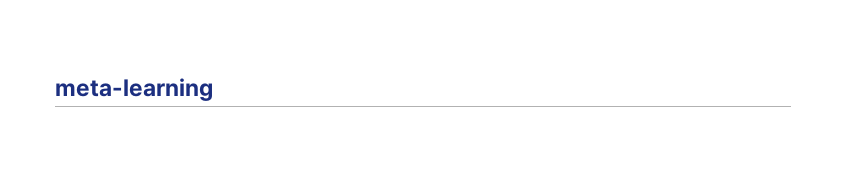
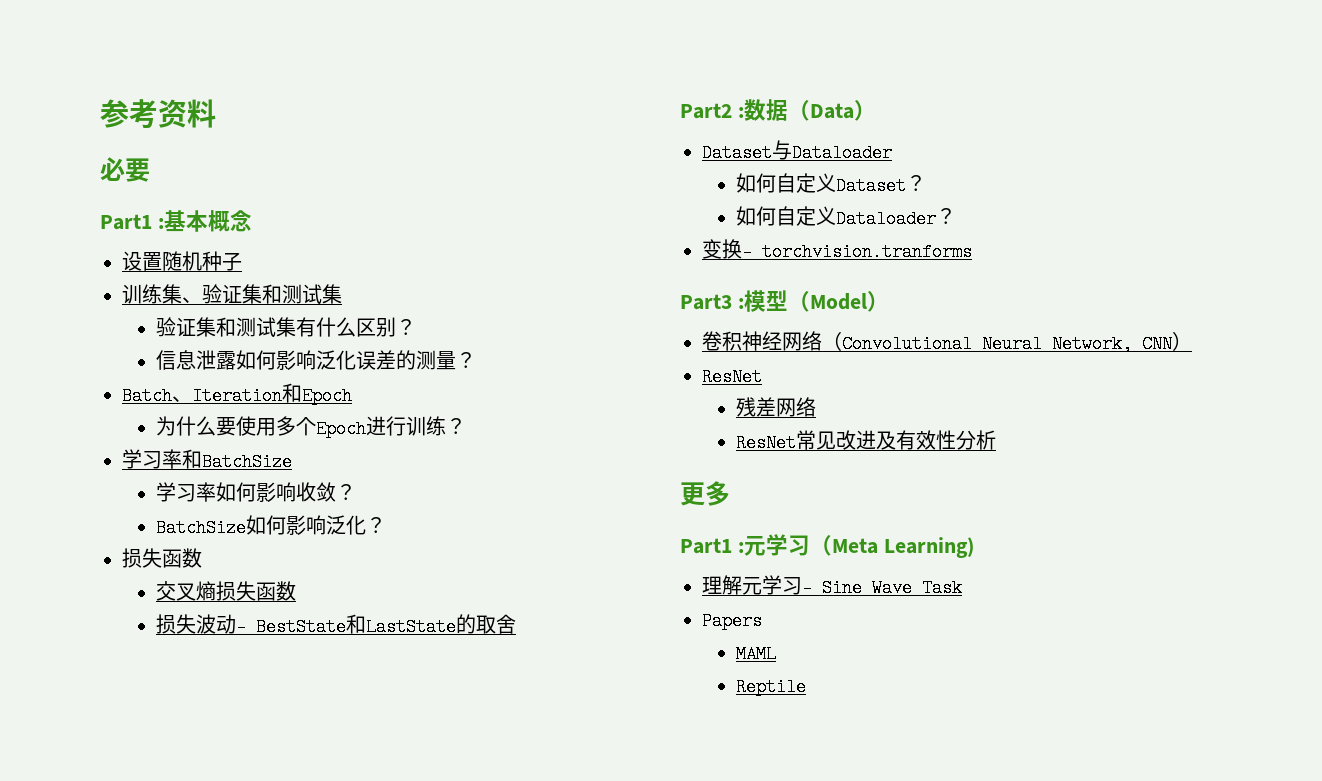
[55,78,213,101] meta-learning -> [100,99,216,129] [100,157,150,182] [100,210,252,232] [122,251,242,271] [122,284,342,304] [155,317,416,337] [155,350,476,370] [122,383,352,405] [155,416,466,438] [122,449,292,471] [155,482,356,502] [155,515,386,537] [122,548,202,568] [155,581,296,601] [155,614,516,636] [680,99,876,121] [702,140,892,162] [735,173,926,195] [735,206,956,228] [702,239,972,261] [680,290,889,312] [702,331,1192,353] [702,368,762,386] [735,397,816,417] [735,430,996,452] [680,481,730,506] [680,534,974,558] [702,575,962,597] [702,612,762,630] [735,645,776,663] [735,678,806,696] 参考资料 // 必要 // Part1 :基本概念 // 设置随机种子 // 训练集、验证集和测试集 // 验证集和测试集有什么区别？ // 信息泄露如何影响泛化误差的测量？ // Batch、Iteration和Epoch // 为什么要使用多个Epoch进行训练？ // 学习率和BatchSize // 学习率如何影响收敛？ // BatchSize如何影响泛化？ // 损失函数 // 交叉熵损失函数 // 损失波动- BestState和LastState的取舍 // Part2 :数据（Data） // Dataset与Dataloader // 如何自定义Dataset？ // 如何自定义Dataloader？ // 变换- torchvision.tranforms // Part3 :模型（Model） // 卷积神经网络（Convolutional Neural Network, CNN） // ResNet // 残差网络 // ResNet常见改进及有效性分析 // 更多 // Part1 :元学习（Meta Learning) // 理解元学习- Sine Wave Task // Papers // MAML // Reptile

